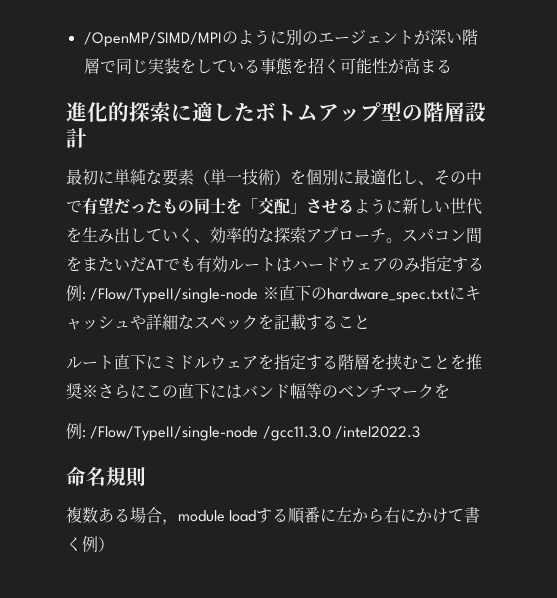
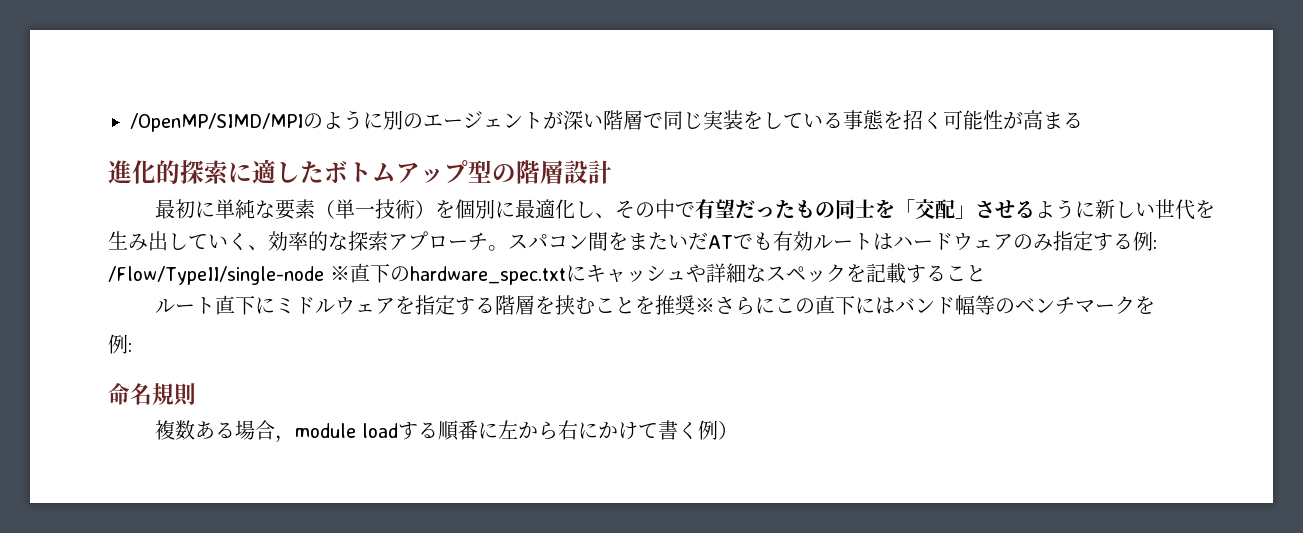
[90,426,420,441] /Flow/TypeII/single-node /gcc11.3.0 /intel2022.3 -> (132, 347) none

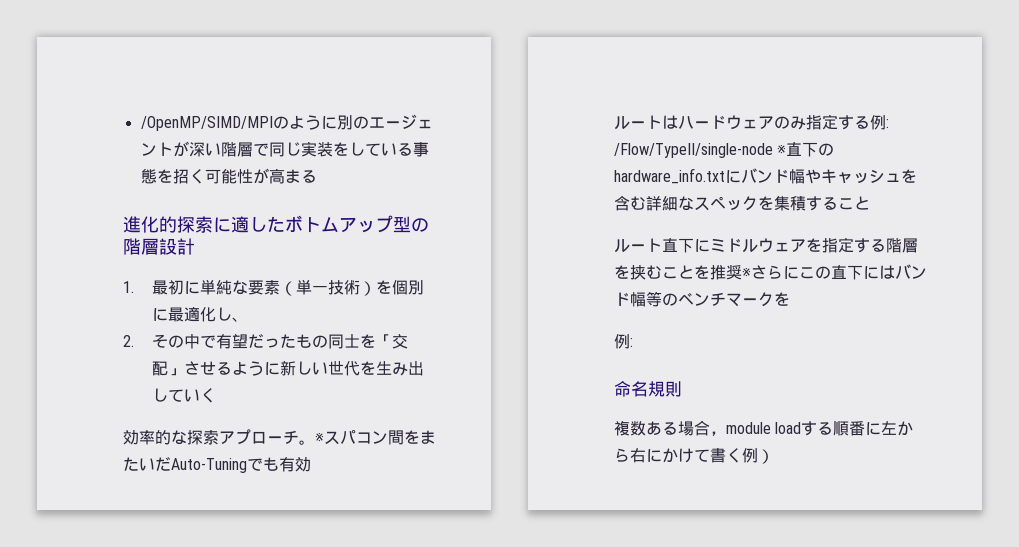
(612, 172) none -> [123,281,134,293] 1.
(616, 215) none -> [123,335,134,347] // 2.
[248,245,268,250] 、 -> (216, 395) //
(508, 248) none -> [315,432,324,443] ※
[708,235,733,249] AT -> [171,458,247,473] Auto-Tuning
(813, 241) none -> (311, 464) //
[409,265,586,285] hardware_spec.txtに -> [614,168,821,184] hardware_info.txtにバンド幅や
[685,264,706,283] や -> [901,169,917,183] [614,196,646,211] を含む
[865,263,906,284] 記載 -> [774,196,806,211] 集積

